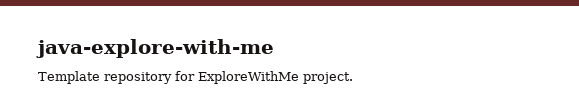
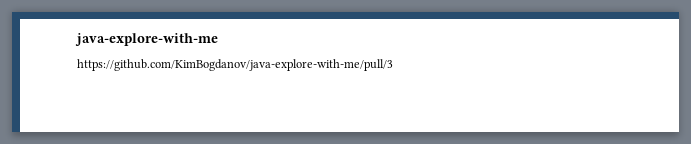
[38,71,353,84] Template repository for ExploreWithMe project. -> [77,59,393,71] https://github.com/KimBogdanov/java-explore-with-me/pull/3

